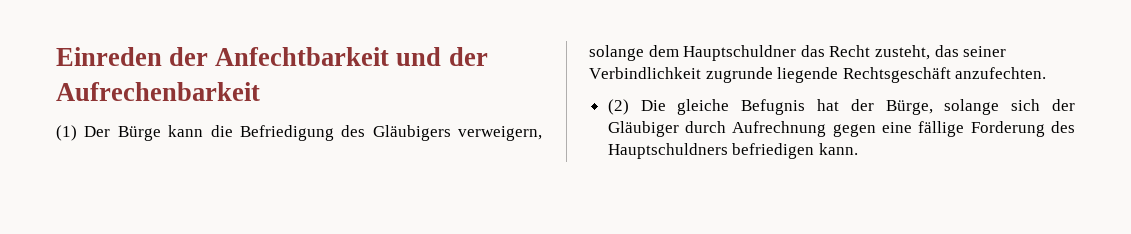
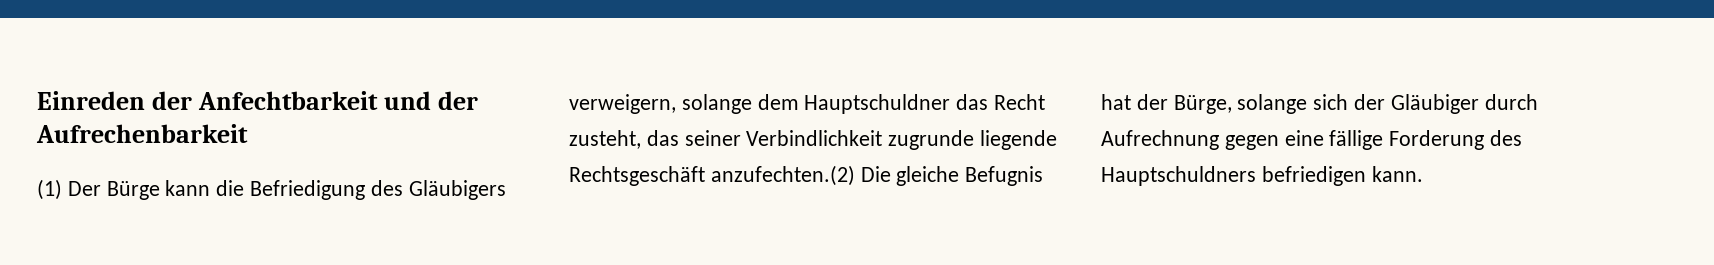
[955,67,1047,79] [607,99,629,115] anzufechten. // (2) -> [710,165,855,186] anzufechten.(2)

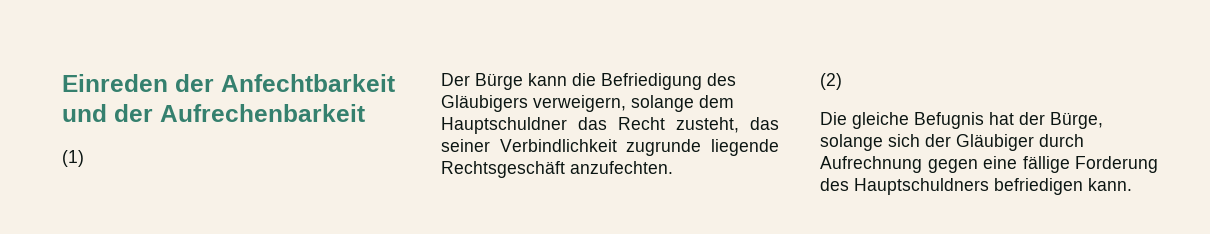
(62, 189) none -> (84, 158) //
[710,165,855,186] anzufechten.(2) -> [570,161,673,174] [820,73,842,90] anzufechten. // (2) //

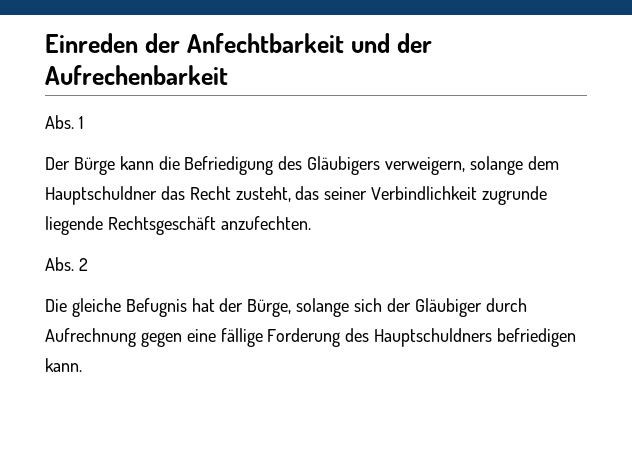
[62,150,84,167] (1) -> [45,115,83,129] Abs. 1
[820,73,842,90] (2) -> [45,257,88,271] Abs. 2

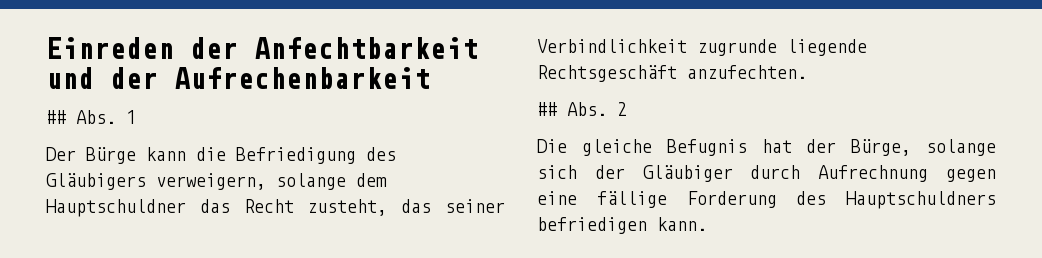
(228, 75) none -> [46,110,66,124] ##
(311, 223) none -> [537,102,557,116] ##

